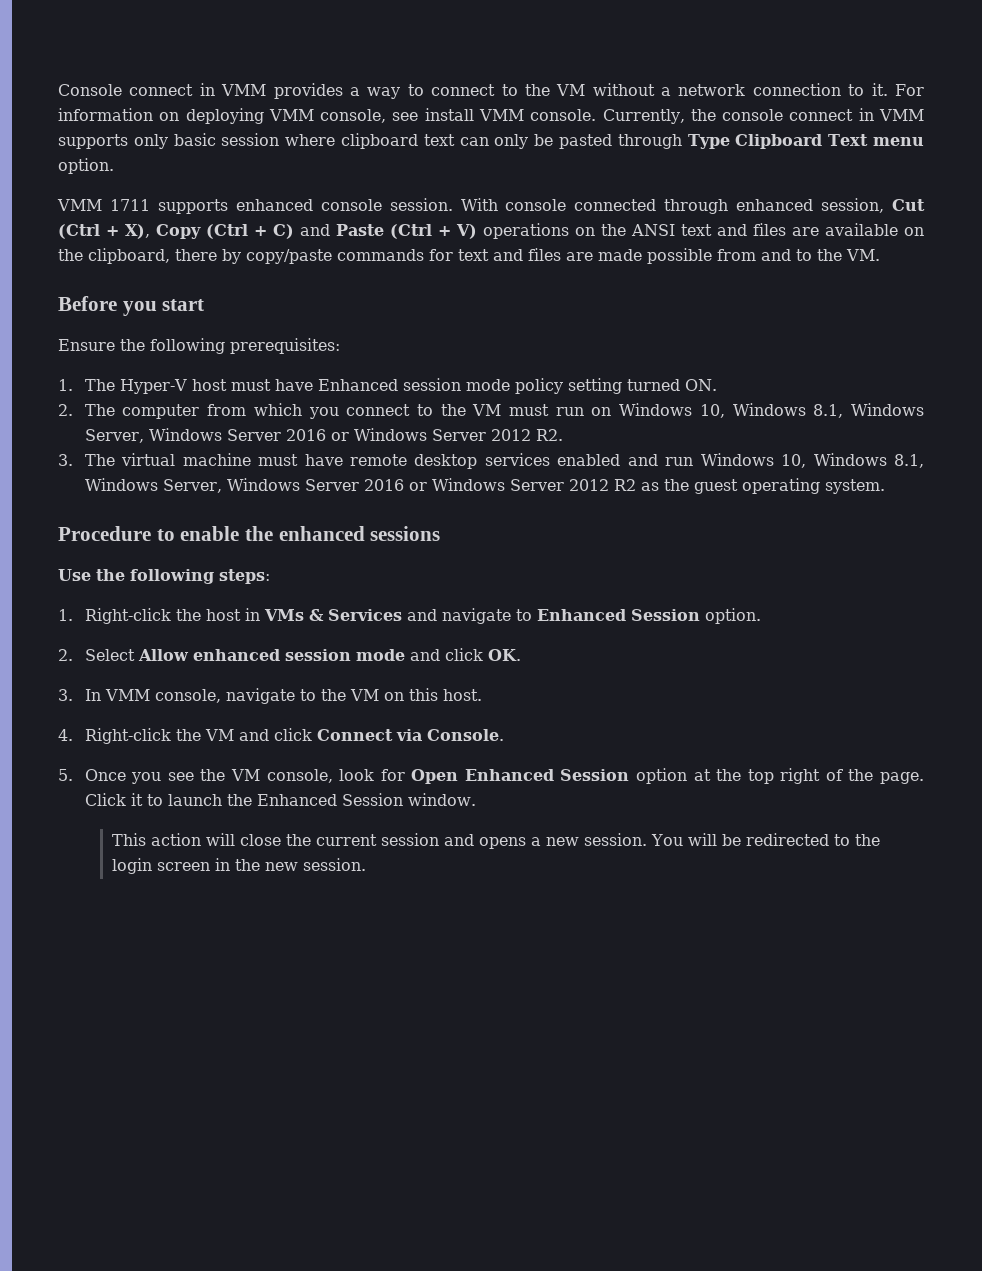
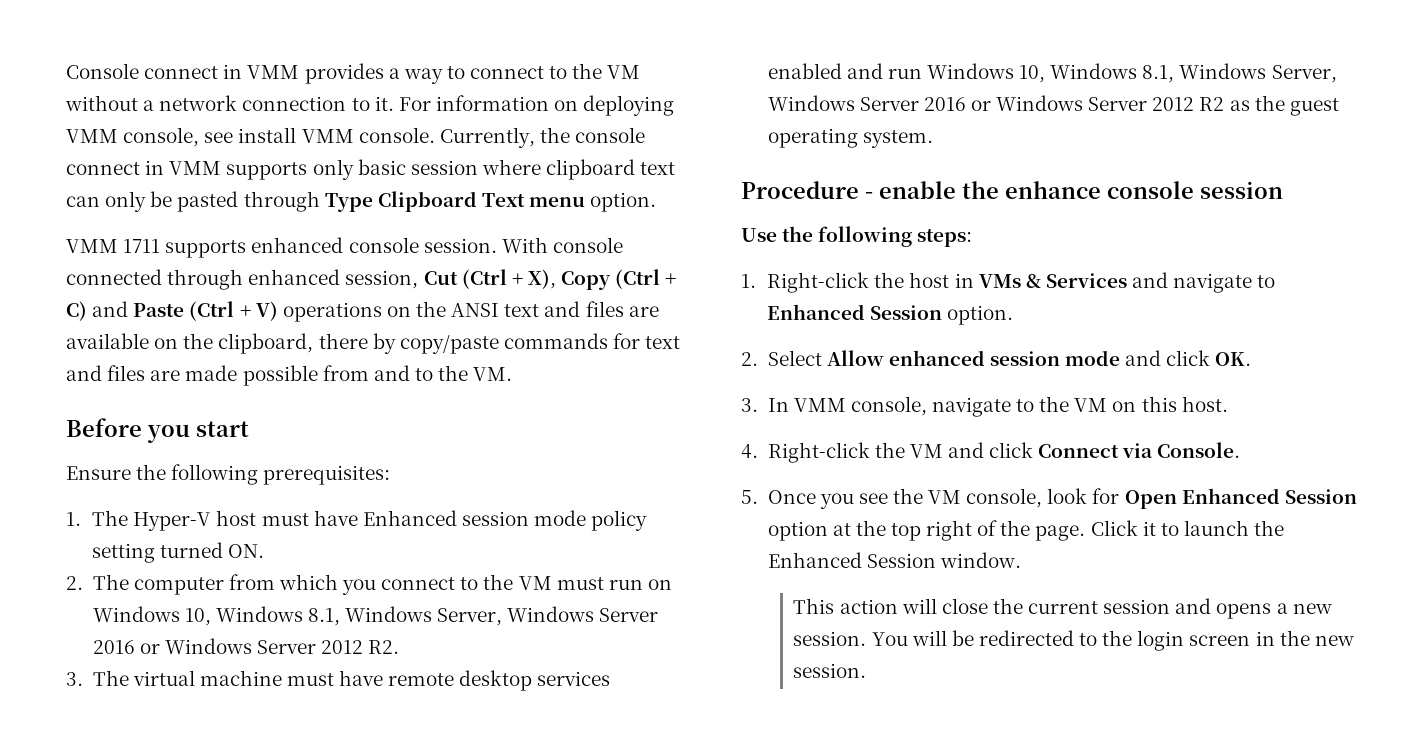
[156,529,175,541] to -> [865,192,873,199] -
[278,526,441,541] enhanced sessions -> [1005,181,1283,199] enhance console session

